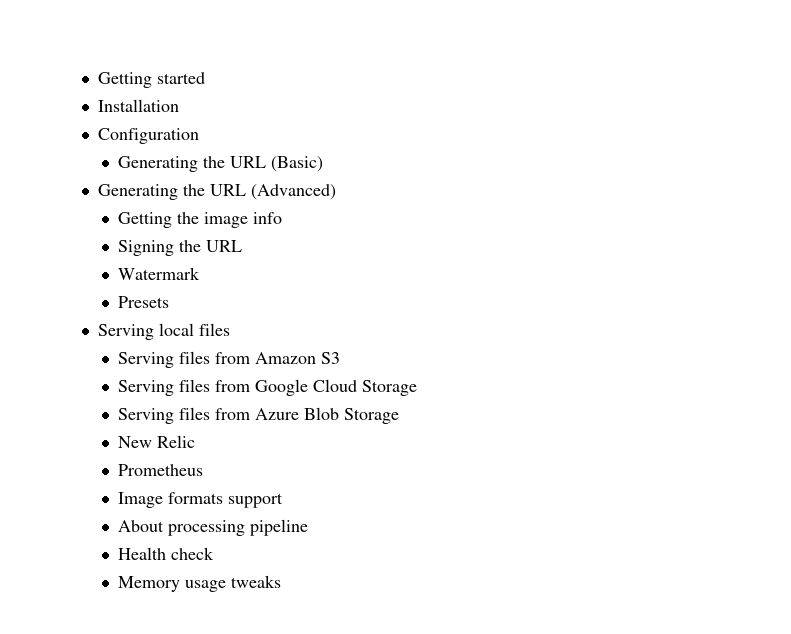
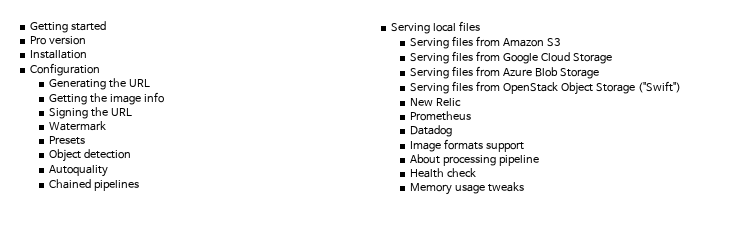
(205, 78) none -> [30,36,87,45] // Pro version
[270,156,323,172] [97,184,336,200] (Basic) // Generating the URL (Advanced) -> (151, 83) none
(169, 302) none -> [49,149,132,162] [49,165,109,177] [49,179,140,191] // Object detection // Autoquality // Chained pipelines
(399, 416) none -> [410,81,682,95] // Serving files from OpenStack Object Storage ("Swift")
(203, 470) none -> [410,125,453,137] // Datadog

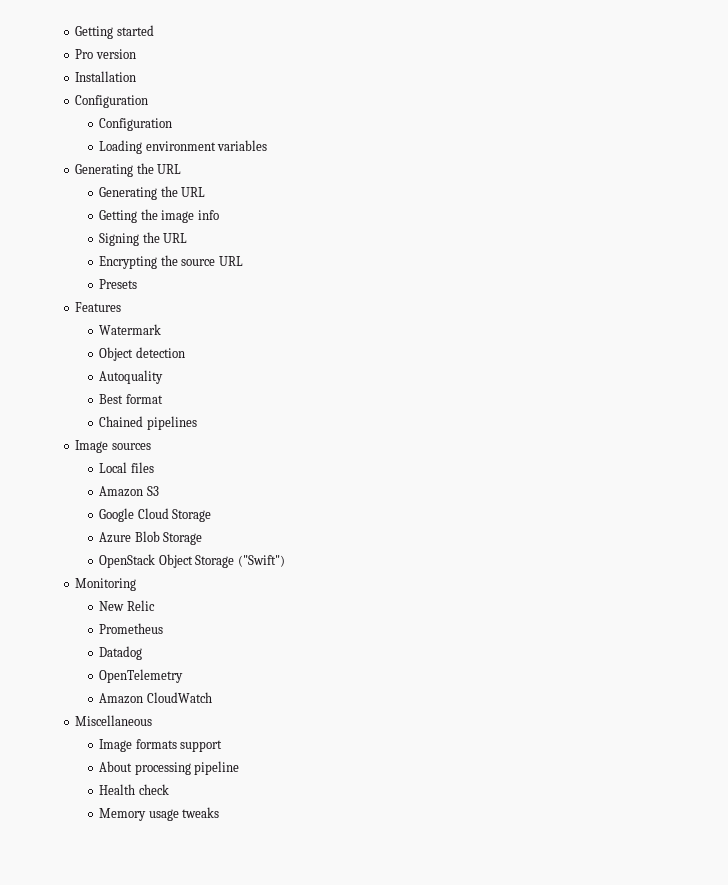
(101, 69) none -> [99,118,173,131] [99,140,268,154] [75,163,182,177] // Configuration // Loading environment variables // Generating the URL
[49,121,107,131] Watermark -> [99,255,243,269] Encrypting the source URL
(86, 140) none -> [75,302,122,312] [99,324,162,335] // Features // Watermark
(109, 171) none -> [99,394,163,404] // Best format
[391,21,481,34] [410,36,501,49] Serving local files // Serving files from -> [75,440,151,453] [99,462,154,473] Image sources // Local files //
[410,51,501,64] Serving files from -> (159, 491) none
[410,66,501,79] Serving files from -> (212, 515) none
[410,81,501,94] Serving files from -> (203, 538) none
(682, 87) none -> [75,578,137,591] // Monitoring
(453, 131) none -> [99,669,184,683] [99,692,212,704] [75,715,153,726] // OpenTelemetry // Amazon CloudWatch // Miscellaneous

